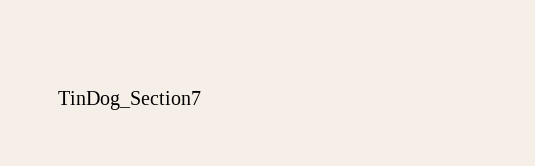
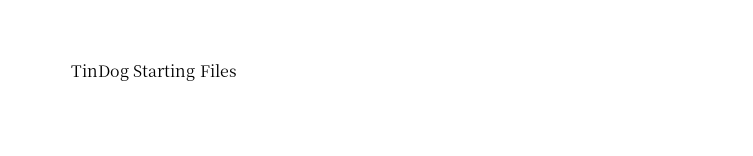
[58,91,201,110] TinDog_Section7 -> [71,64,237,81] TinDog Starting Files

